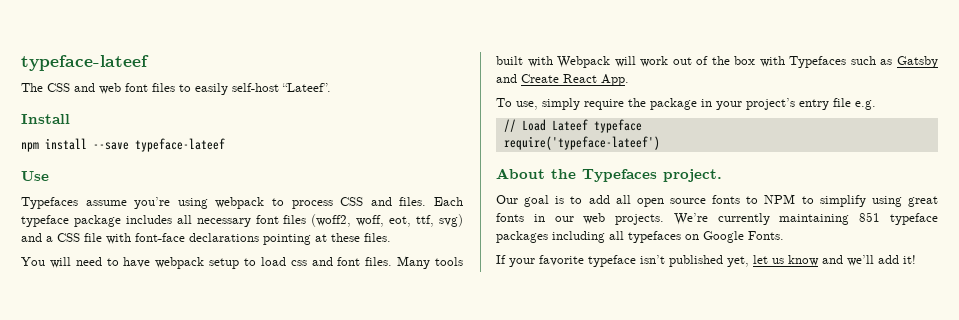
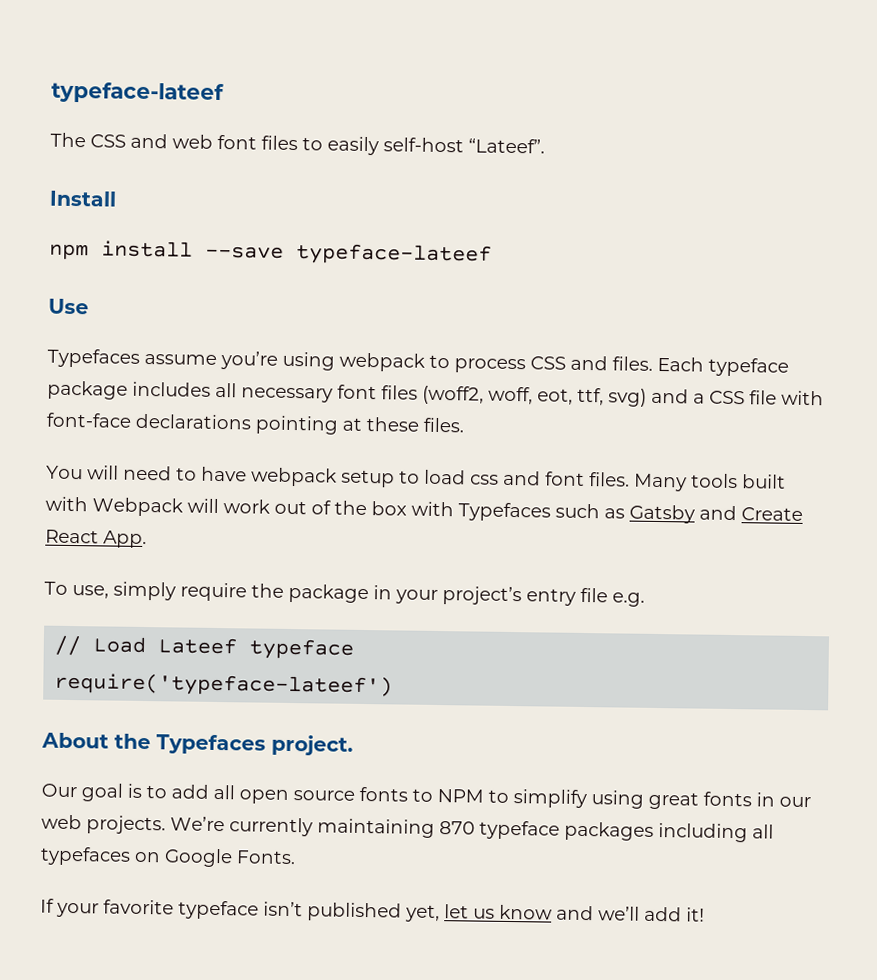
[859,212,881,222] 851 -> [439,821,475,835] 870

